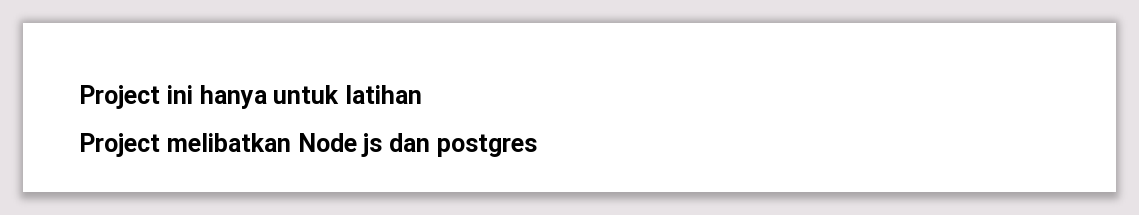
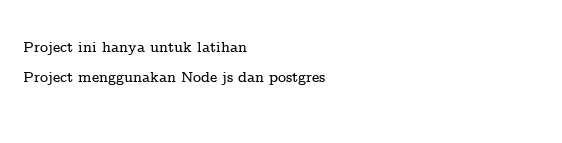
[166,133,291,152] melibatkan -> [78,72,176,85] menggunakan

